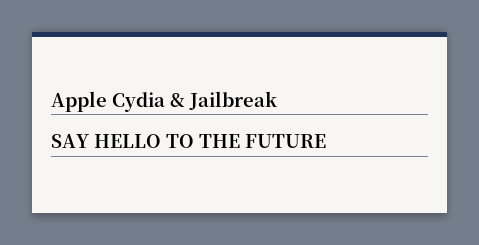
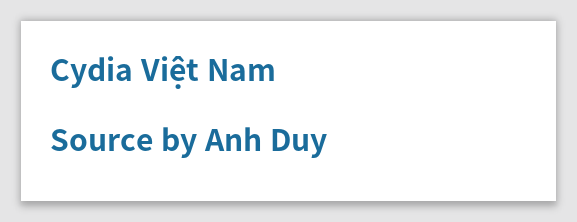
[51,91,277,112] [51,134,326,148] Apple Cydia & Jailbreak // SAY HELLO TO THE FUTURE -> [50,56,277,89] [50,127,328,158] Cydia Việt Nam // Source by Anh Duy

